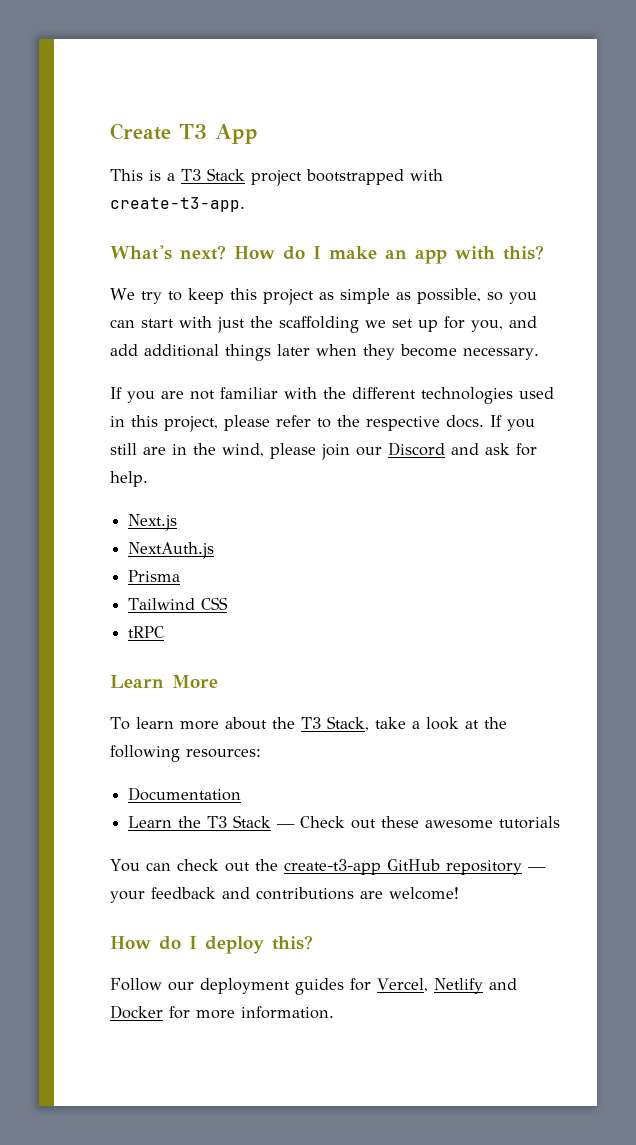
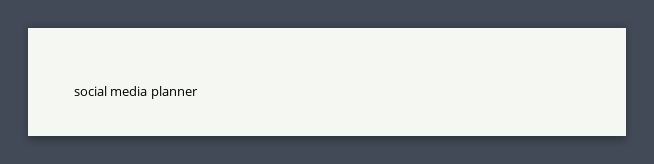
[110,123,258,144] [110,168,443,186] [110,197,245,212] [110,245,544,264] [110,288,537,305] [110,316,537,333] [110,344,539,361] [110,387,554,404] [110,415,535,432] [110,442,537,460] [110,471,148,487] [128,514,178,531] [128,542,215,559] [128,570,181,582] [128,597,229,610] [128,626,165,638] [110,675,218,688] [110,716,507,731] [110,745,261,762] [128,787,242,801] [128,815,561,829] [110,859,546,875] [110,887,459,903] [110,935,313,954] [110,978,517,995] [110,1005,334,1019] Create T3 App // This is a T3 Stack project bootstrapped with create-t3-app. // What's next? How do I make an app with this? // We try to keep this project as simple as possible, so you can start with just the scaffolding we set up for you, and add additional things later when they become necessary. // If you are not familiar with the different technologies used in this project, please refer to the respective docs. If you still are in the wind, please join our Discord and ask for help. // Next.js // NextAuth.js // Prisma // Tailwind CSS // tRPC // Learn More // To learn more about the T3 Stack, take a look at the following resources: // Documentation // Learn the T3 Stack — Check out these awesome tutorials // You can check out the create-t3-app GitHub repository — your feedback and contributions are welcome! // How do I deploy this? // Follow our deployment guides for Vercel, Netlify and Docker for more information. -> [74,86,198,99] social media planner

